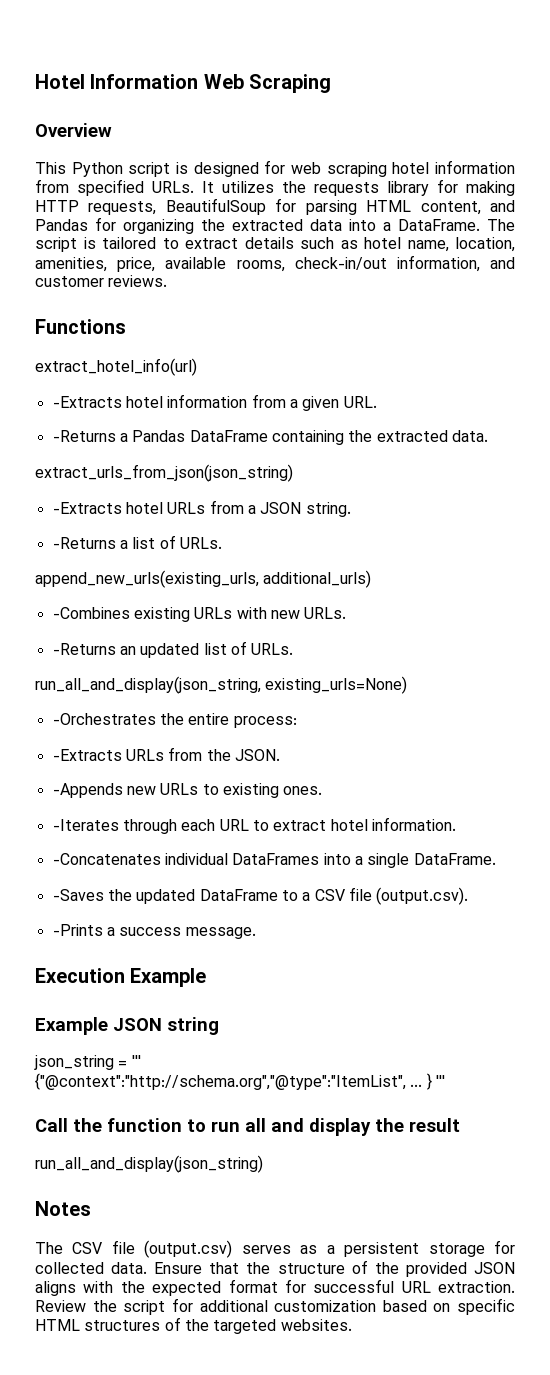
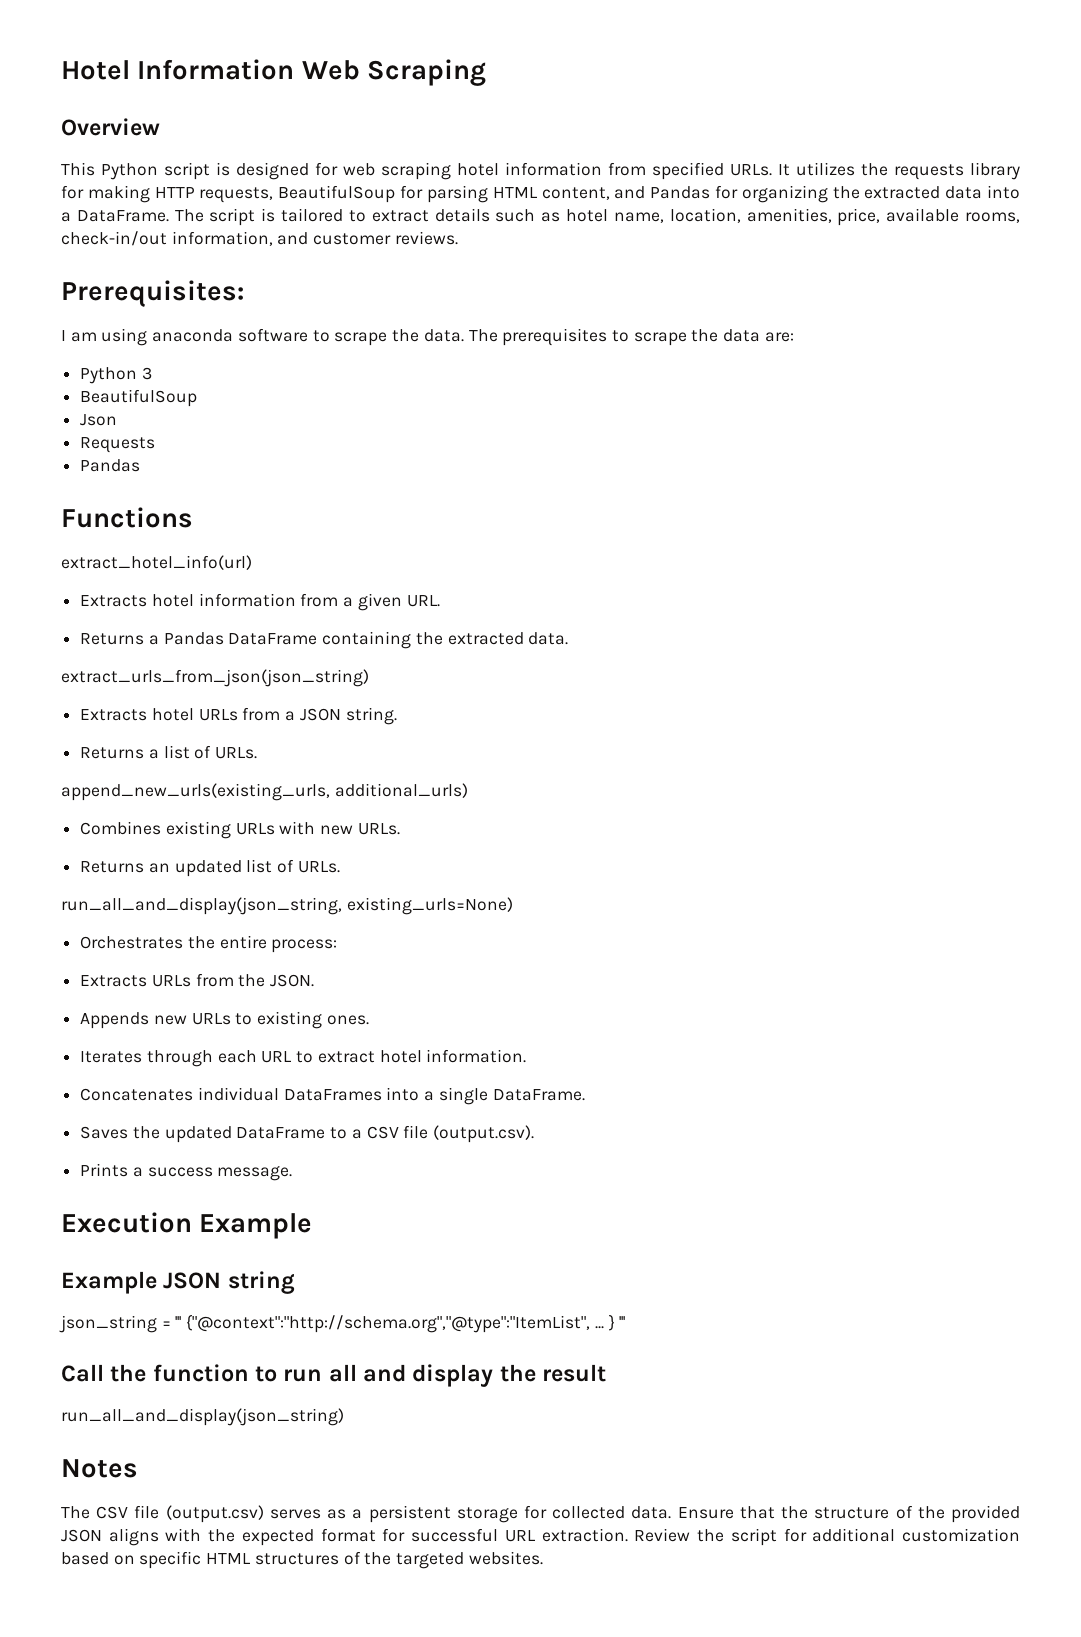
(168, 281) none -> [61,280,244,307] [61,328,794,346] [80,367,152,384] [80,389,198,407] [80,414,118,426] [80,437,156,453] [80,459,141,472] // Prerequisites: // I am using anaconda software to scrape the data. The prerequisites to scrape the data are: // Python 3 // BeautifulSoup // Json // Requests // Pandas
[52,396,122,408] -Extracts -> [80,595,148,607] Extracts
[52,430,116,442] -Returns -> [80,633,145,645] Returns
[52,502,122,514] -Extracts -> [80,709,148,721] Extracts
[52,537,116,549] -Returns -> [80,747,145,759] Returns
[52,607,130,619] -Combines -> [80,821,162,835] Combines
[52,643,116,655] -Returns -> [80,861,145,873] Returns
[52,713,156,725] -Orchestrates -> [80,936,184,949] Orchestrates
[52,749,122,761] -Extracts -> [80,975,148,987] Extracts
[52,783,123,798] -Appends -> [80,1012,150,1029] Appends
[52,819,119,831] -Iterates -> [80,1051,143,1063] Iterates
[52,853,161,865] -Concatenates -> [80,1088,194,1101] Concatenates
[52,889,104,901] -Saves -> [80,1126,129,1139] Saves
[52,924,103,936] -Prints -> [80,1163,129,1177] Prints

